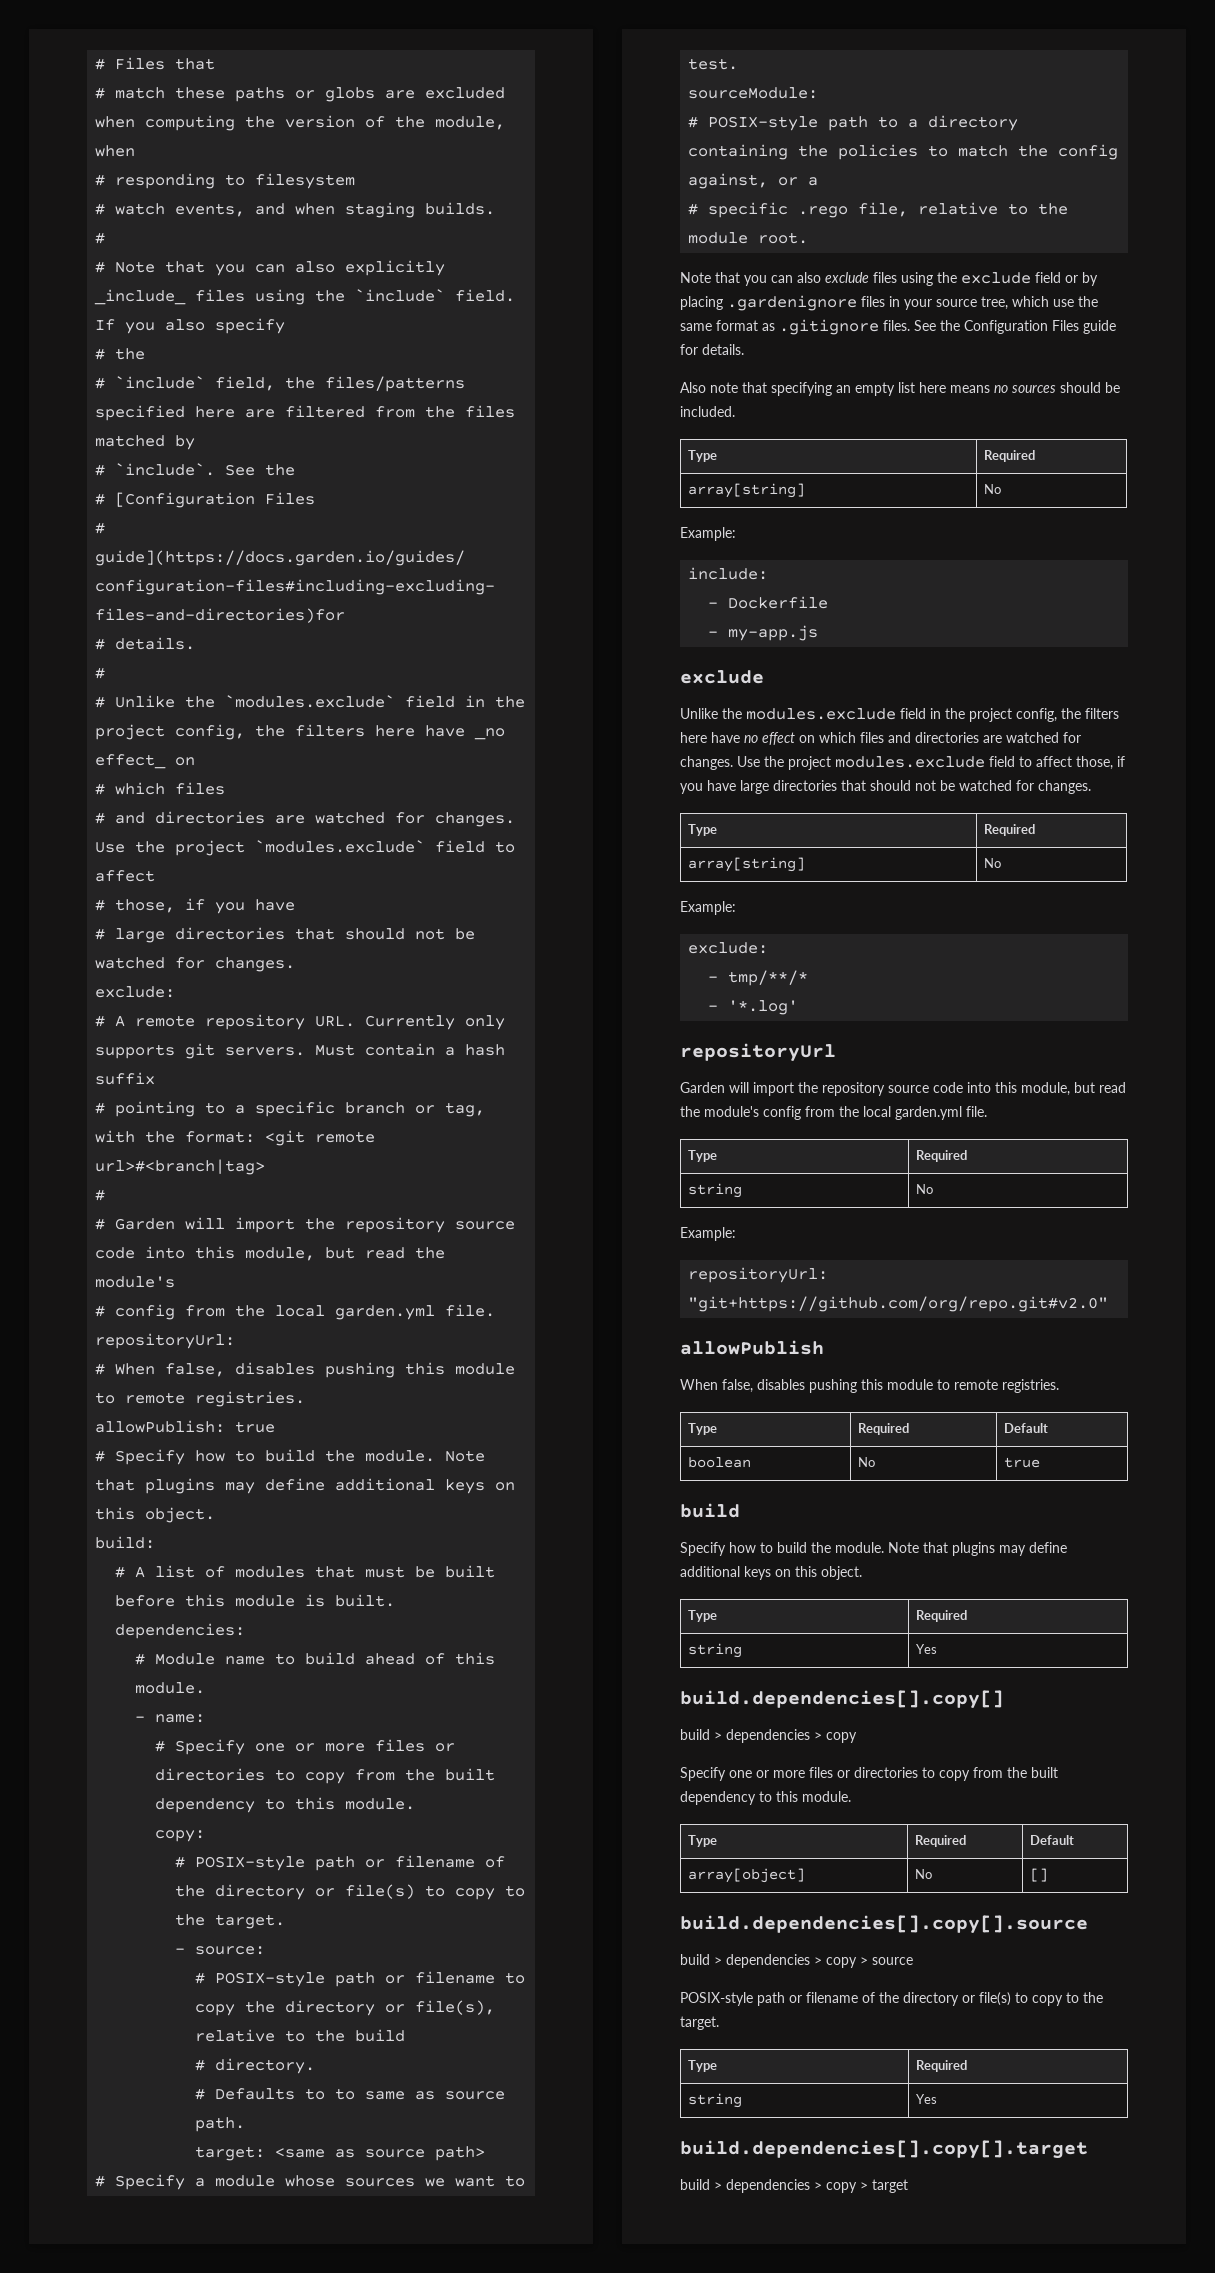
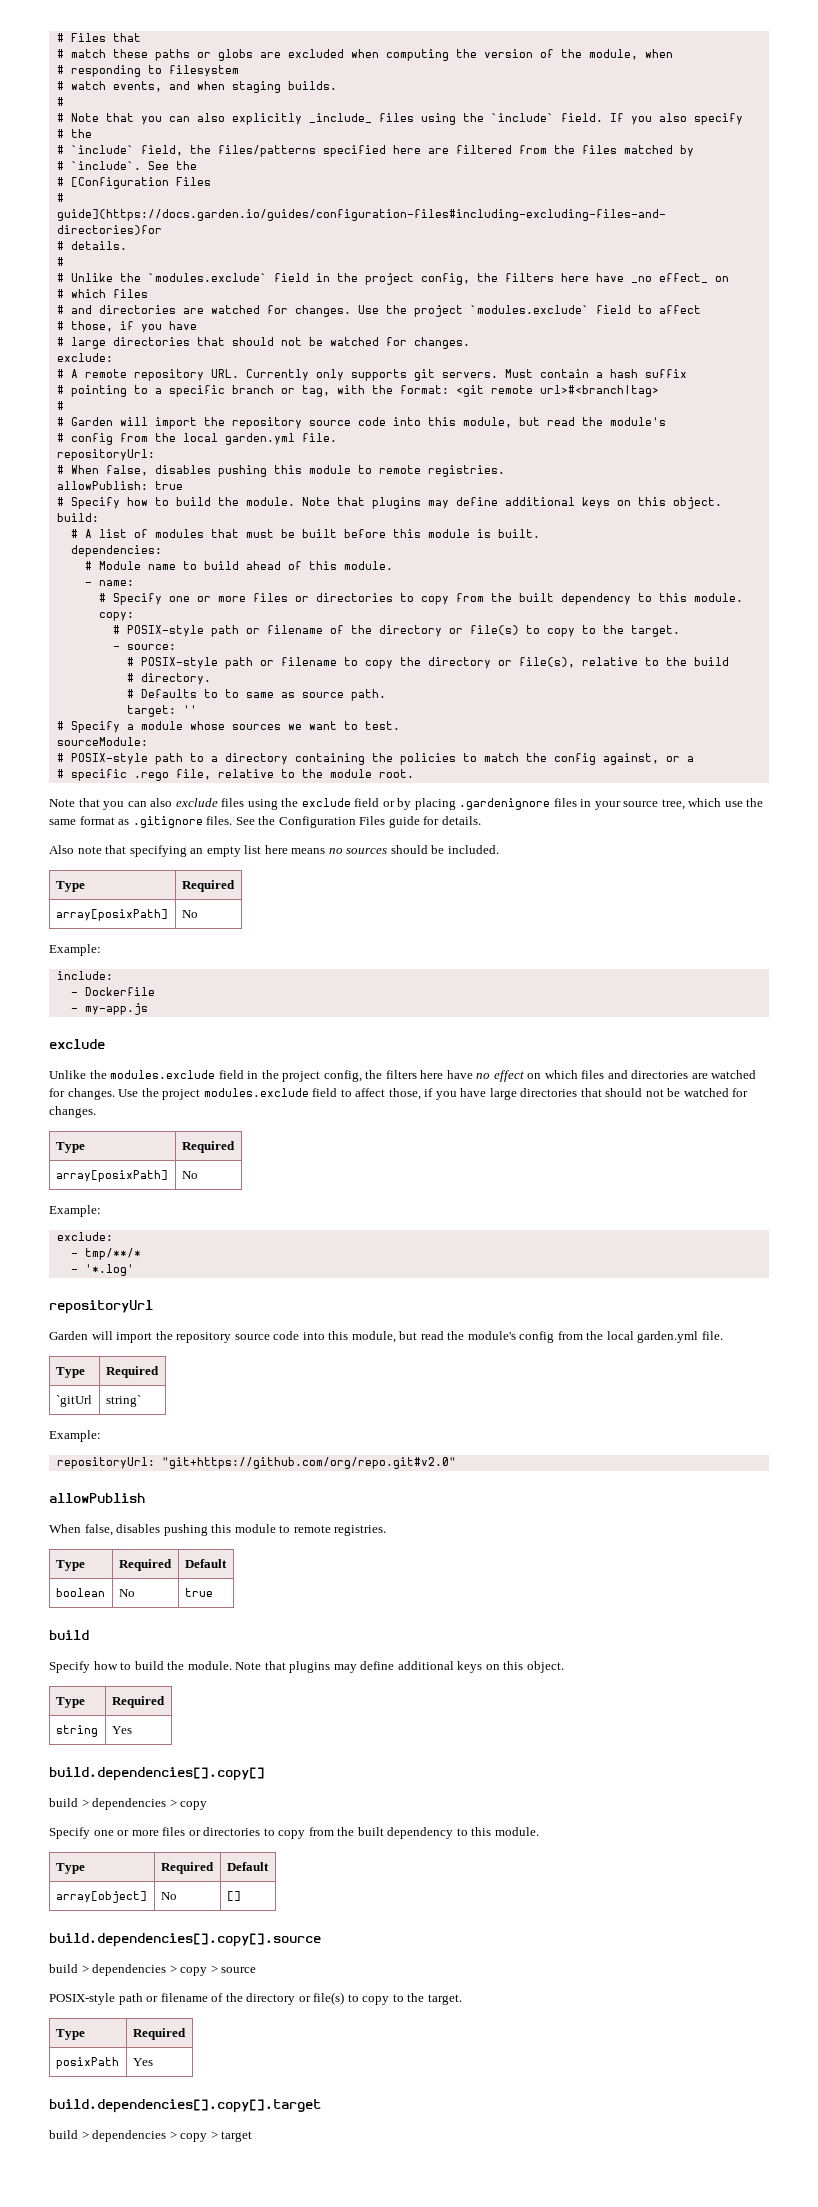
[275,2146,486,2161] <same as source path> -> [182,705,197,714] ''
[688,483,806,498] array[string] -> [55,909,168,921] array[posixPath]
[688,857,806,872] array[string] -> [55,1170,168,1182] array[posixPath]
[688,1183,743,1198] [916,1184,934,1194] string | No -> [55,1395,92,1407] [105,1395,141,1407] `gitUrl | string`
[688,2093,743,2108] string -> [55,2057,119,2069] posixPath

